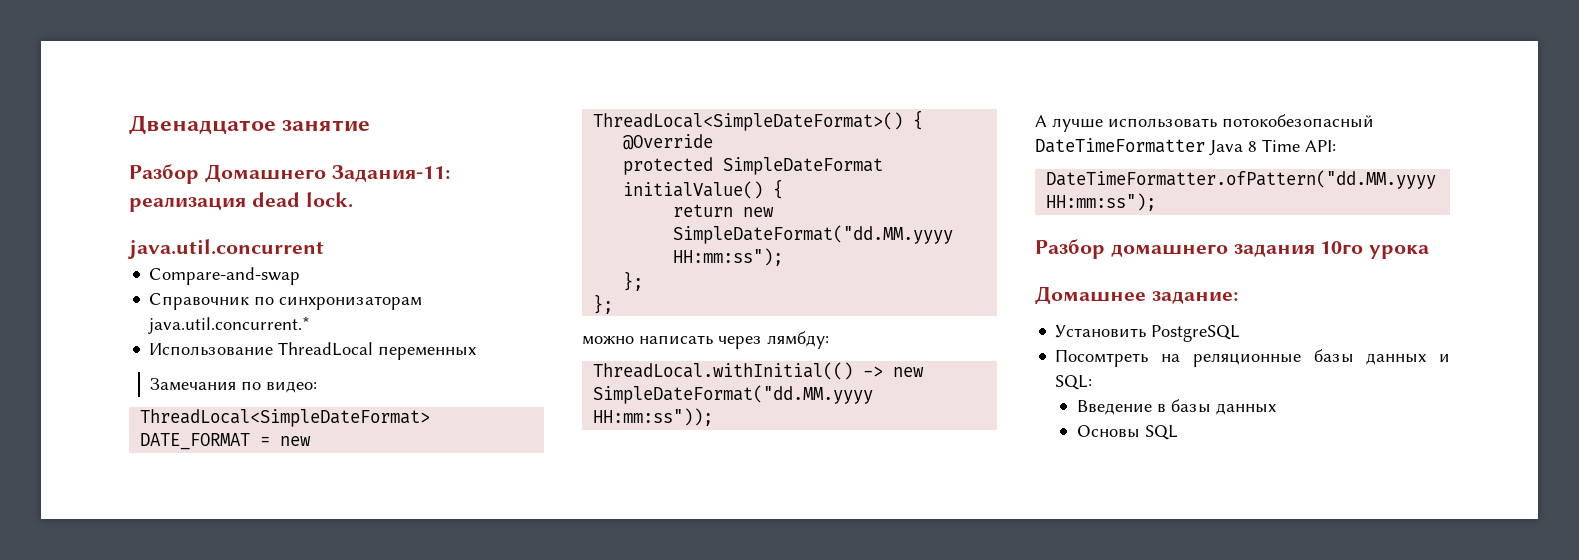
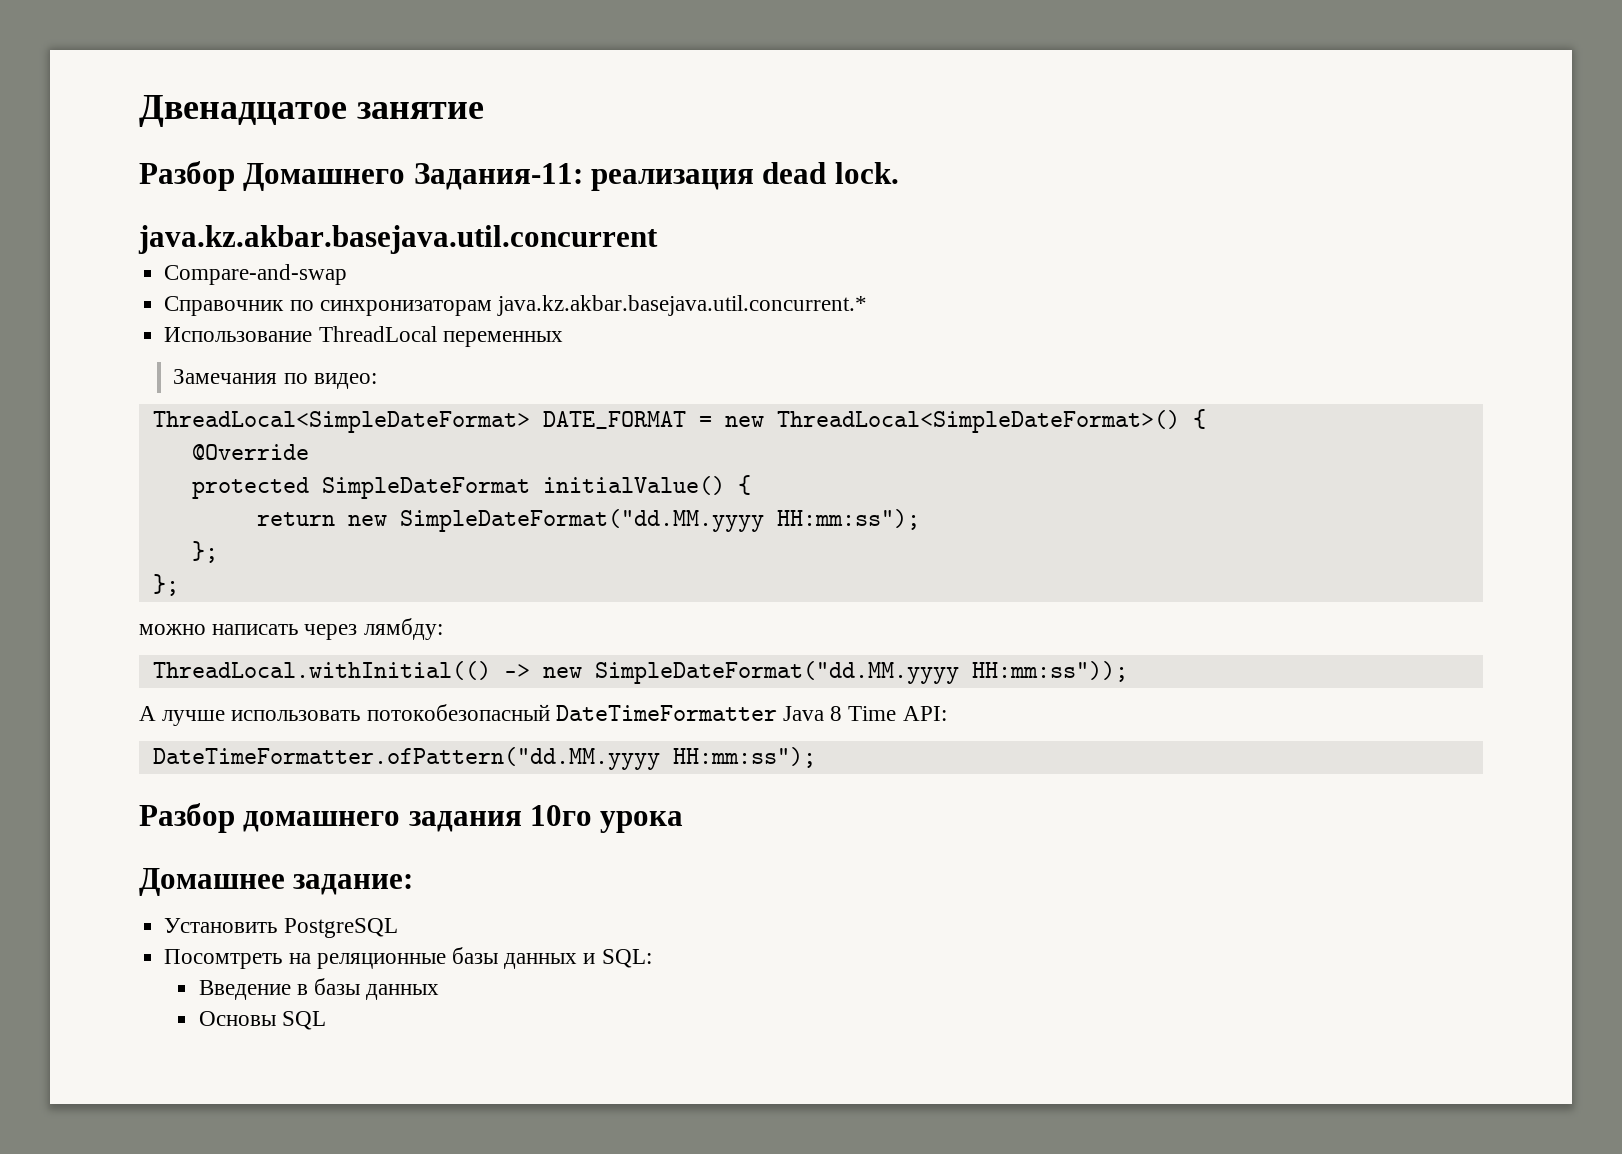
[128,239,324,259] java.util.concurrent -> [138,225,658,254] java.kz.akbar.basejava.util.concurrent
[148,316,311,334] java.util.concurrent.* -> [496,295,867,316] java.kz.akbar.basejava.util.concurrent.*

